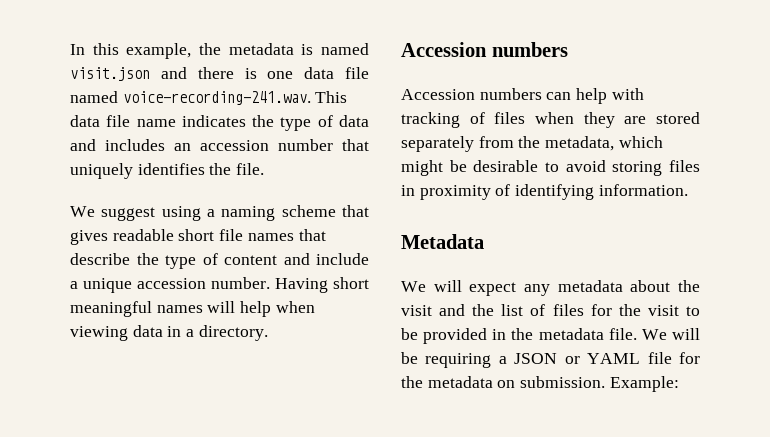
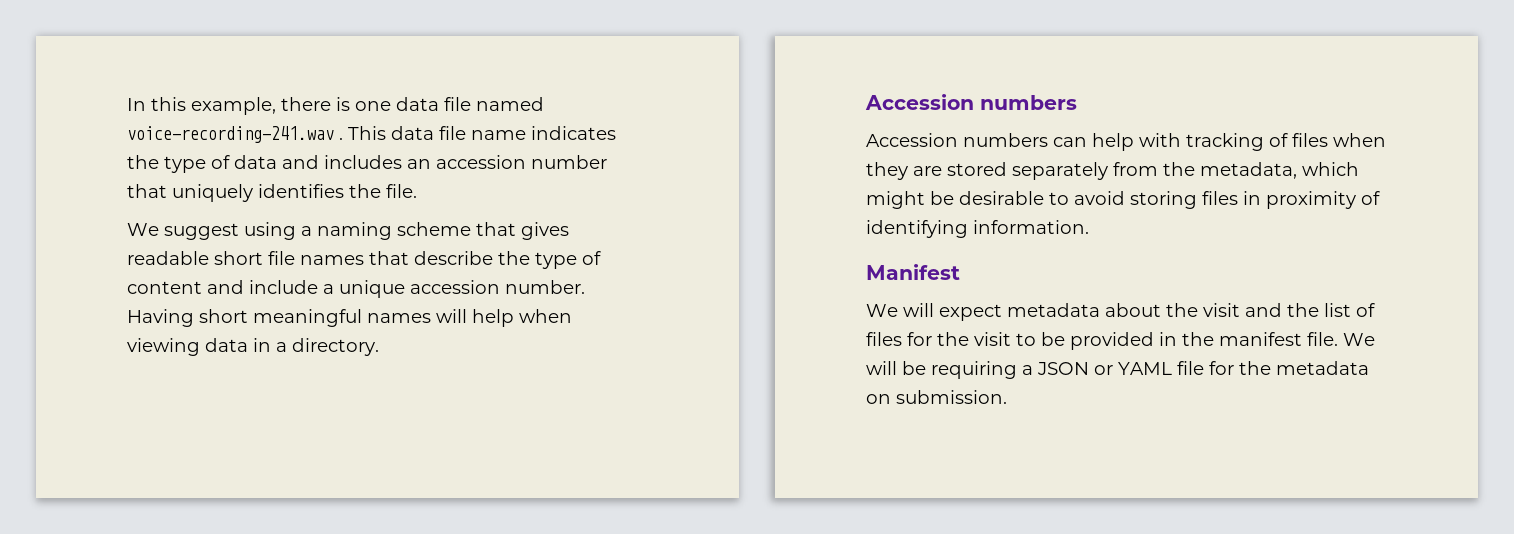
[199,43,369,55] [70,67,187,81] the metadata is named visit.json and -> (276, 106) none
[122,91,311,105] voice-recording-241.wav. -> [127,126,343,143] voice-recording-241.wav .
[401,234,484,249] Metadata -> [866,264,960,280] Manifest
[524,284,550,296] any -> (1002, 312) none
[538,328,604,340] metadata -> [1219,332,1302,346] manifest
[609,376,679,392] Example: -> (1007, 397) none

